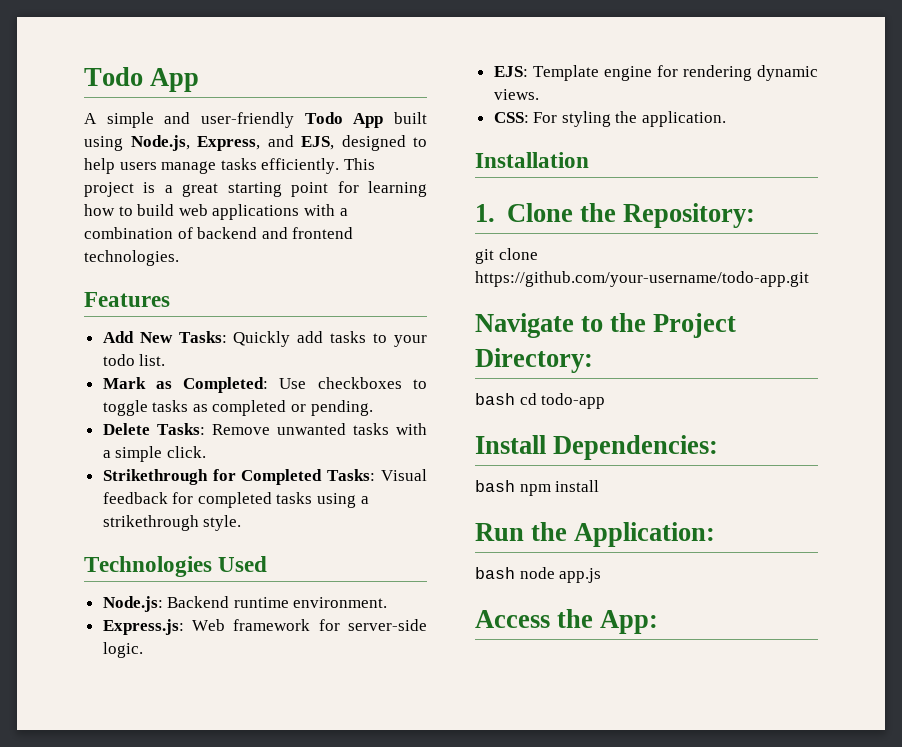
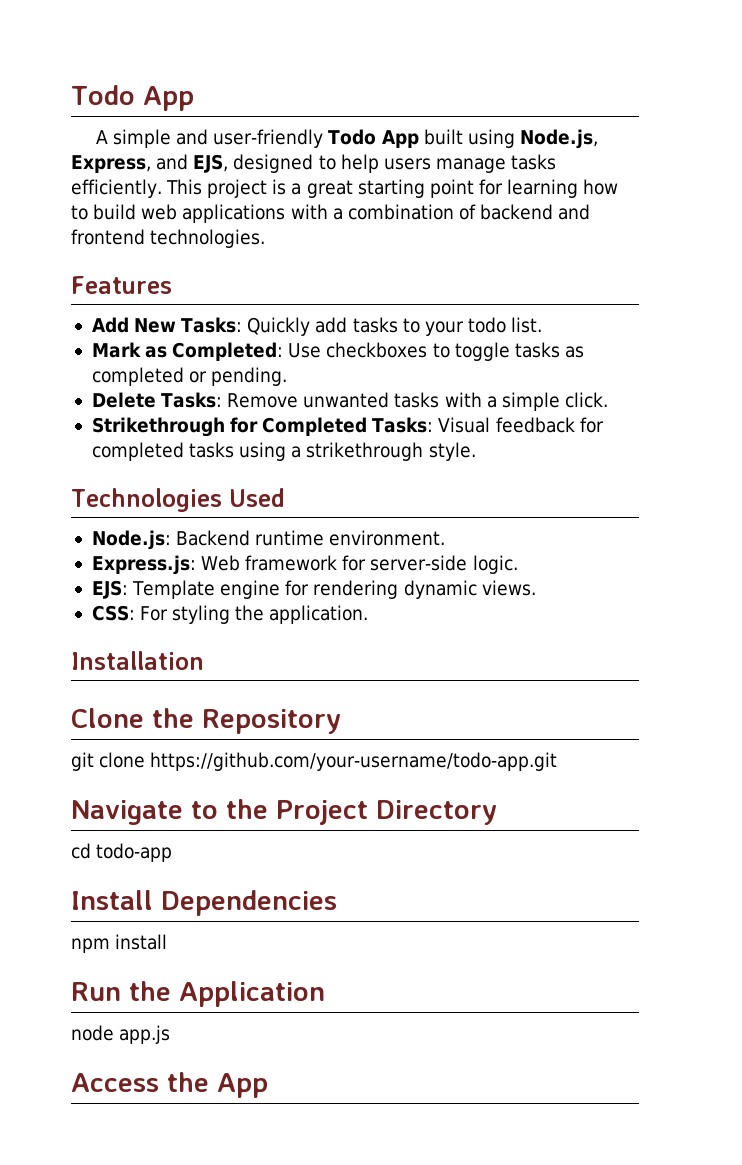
[475,204,495,222] 1. -> (204, 660) none
[622,203,755,228] Repository: -> [202,709,341,734] Repository
[475,348,593,373] [475,393,515,405] Directory: // bash -> [376,800,497,825] Directory //
[553,435,719,460] [475,480,515,492] Dependencies: // bash -> [161,890,337,916] Dependencies //
[574,522,716,547] [475,567,515,579] Application: // bash -> [179,981,325,1007] Application //
[600,610,659,634] App: -> [217,1073,268,1098] App

